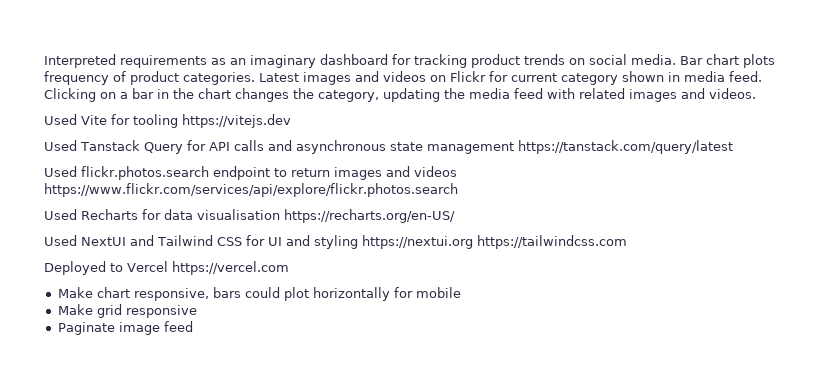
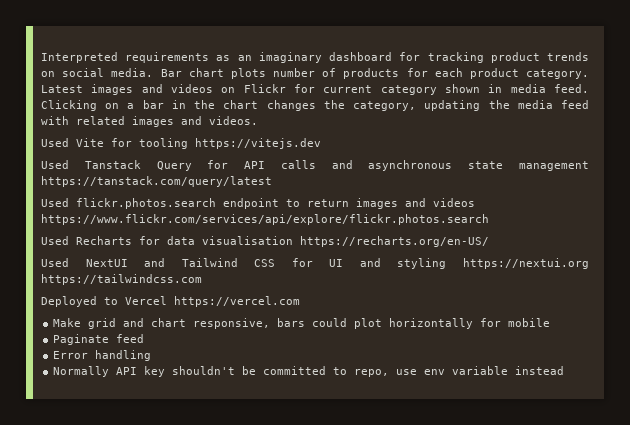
[44,71,255,85] frequency of product categories. -> [273,68,590,79] number of products for each product category.
(93, 292) none -> [88,318,145,329] grid and
[57,304,197,318] [57,321,193,335] Make grid responsive // Paginate image feed -> [53,334,145,345] [53,350,152,361] [53,366,565,377] Paginate feed // Error handling // Normally API key shouldn't be committed to repo, use env variable instead

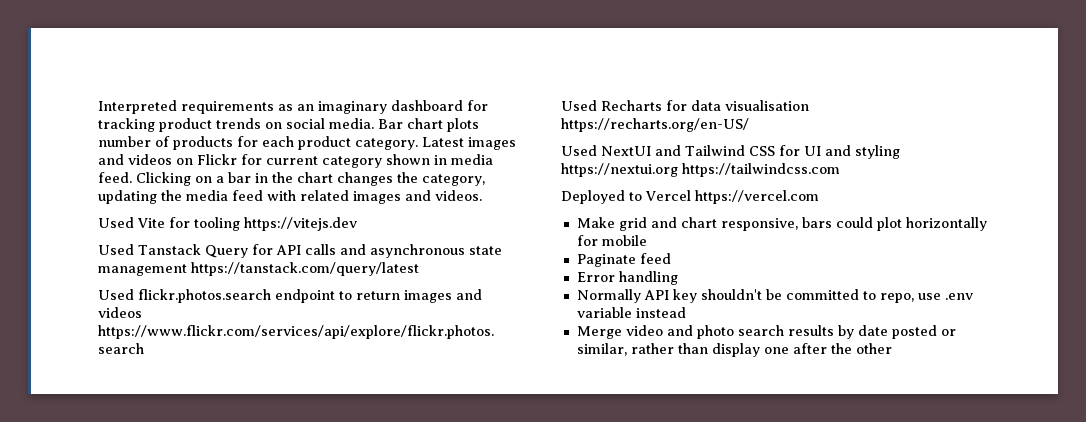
[424,369,446,375] env -> [944,293,973,300] .env
(565, 370) none -> [576,325,956,339] [576,343,892,357] // Merge video and photo search results by date posted or similar, rather than display one after the other

